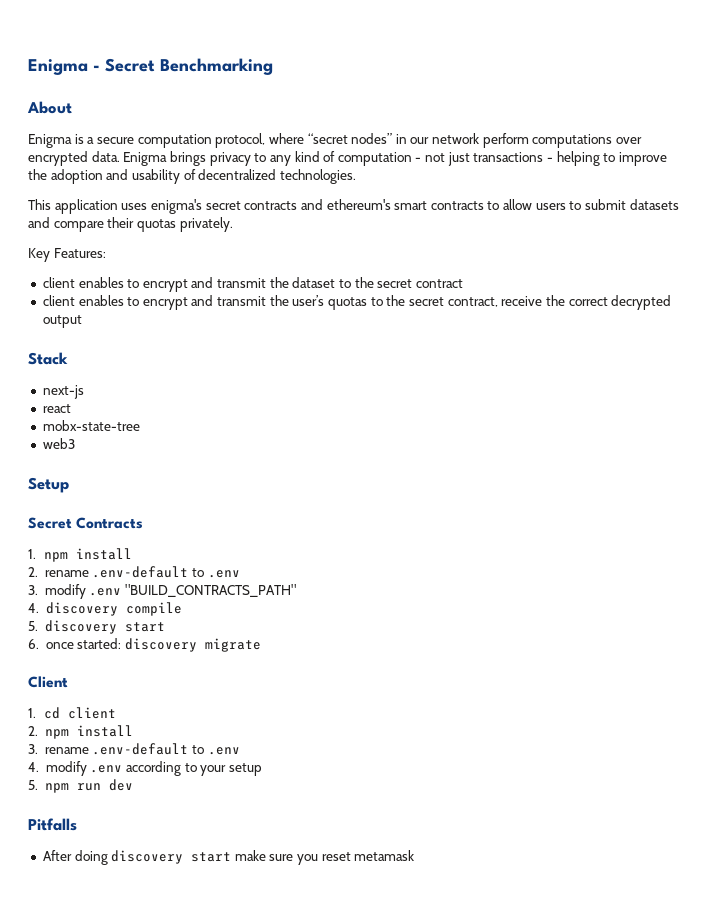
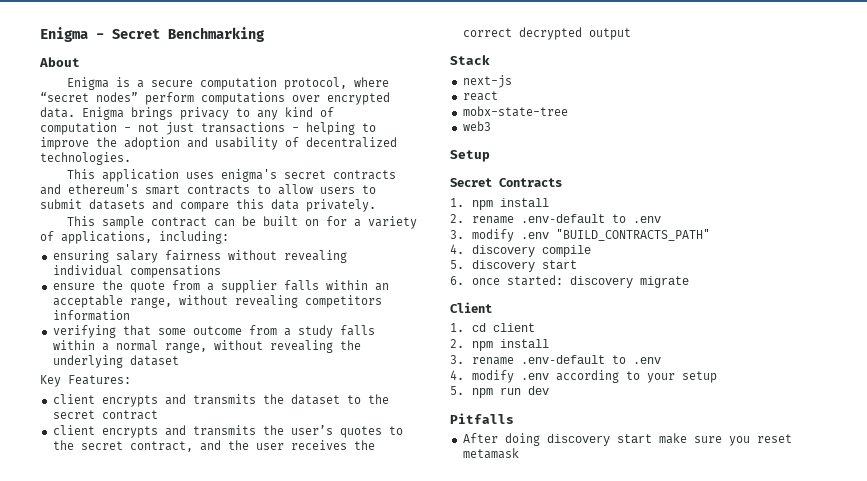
[395,133,480,144] in our network -> (138, 97) none
[107,217,176,232] their quotas -> [236,199,299,210] this data
[28,248,106,262] [42,277,267,292] Key Features: // client enables to encrypt and transmit -> [66,216,417,229] [40,231,229,244] [52,250,347,263] [52,265,221,278] [52,280,389,293] [52,295,382,308] [52,310,130,321] [52,325,375,338] [52,340,361,353] [52,355,179,368] [40,375,131,387] [52,394,256,407] This sample contract can be built on for a variety of applications, including: // ensuring salary fairness without revealing individual compensations // ensure the quote from a supplier falls within an acceptable range, without revealing competitors information // verifying that some outcome from a study falls within a normal range, without revealing the underlying dataset // Key Features: // client encrypts and transmits
[78,295,267,310] enables to encrypt and transmit -> [101,425,256,438] encrypts and transmits
[327,297,367,310] quotas -> [339,426,382,438] quotes
[501,296,543,306] receive -> [199,440,347,451] and the user receives

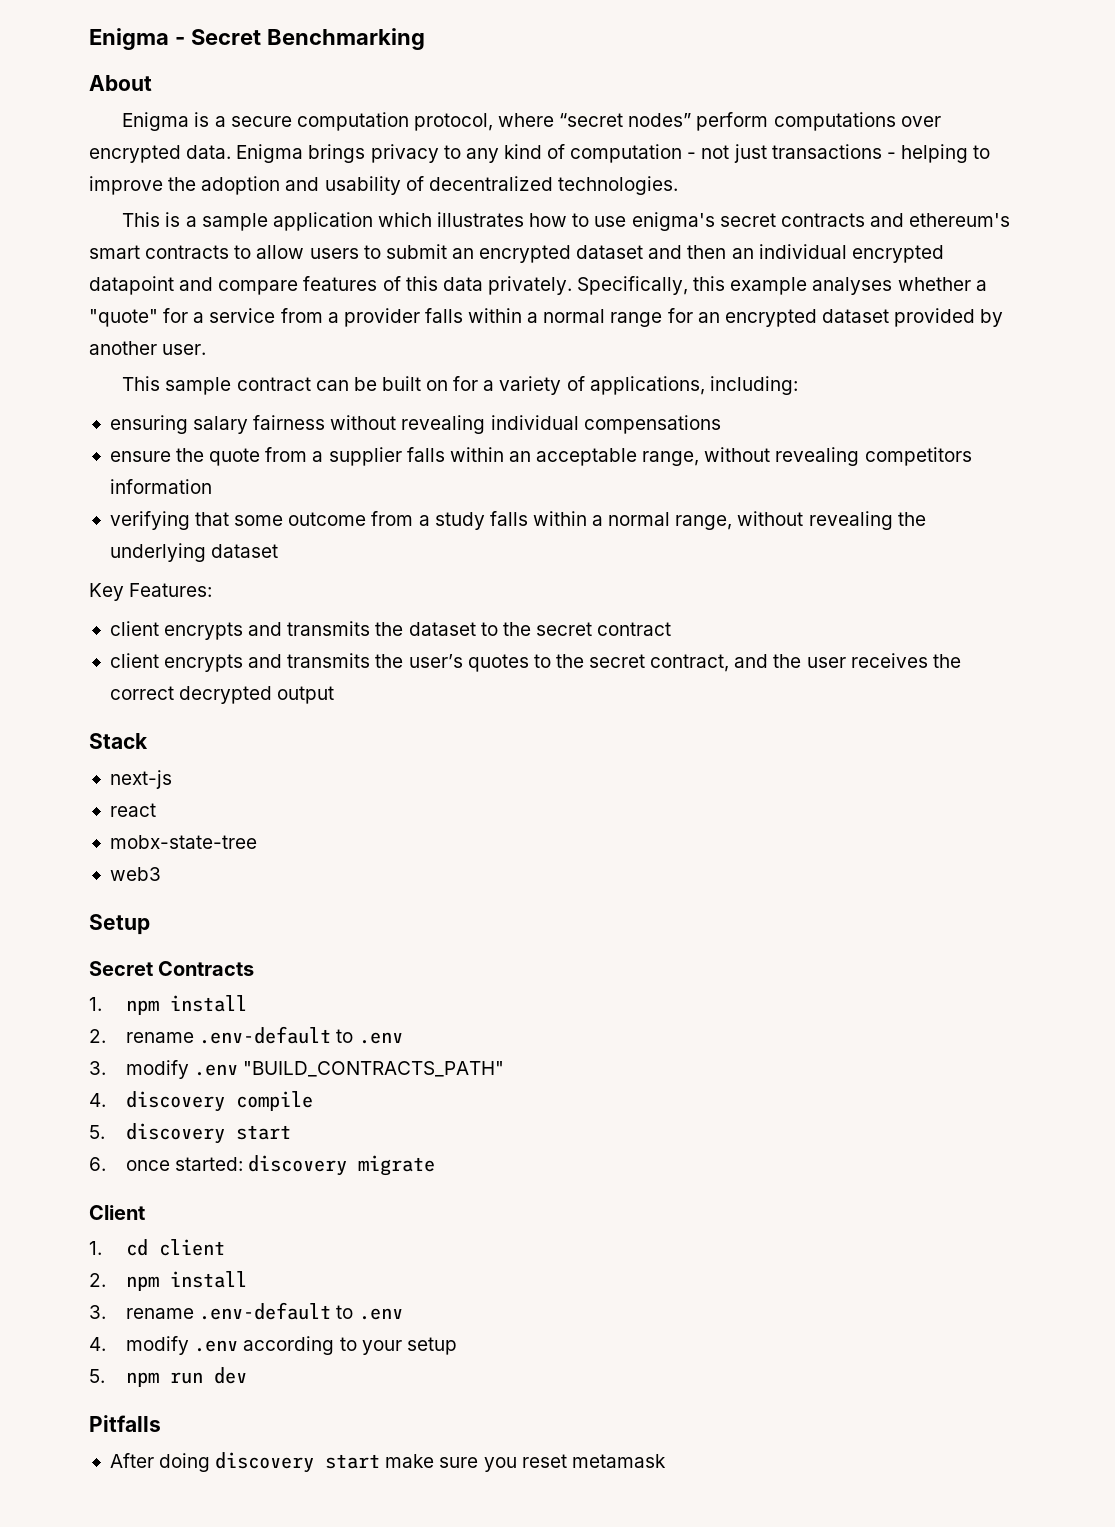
[101,169,214,182] application uses -> [165,212,627,231] is a sample application which illustrates how to use
[89,199,376,212] datasets and compare this data privately. -> [451,244,944,263] [89,276,987,295] [89,308,1004,327] [89,341,207,355] an encrypted dataset and then an individual encrypted datapoint and compare features of this data privately. Specifically, this example analyses whether a "quote" for a service from a provider falls within a normal range for an encrypted dataset provided by another user.

